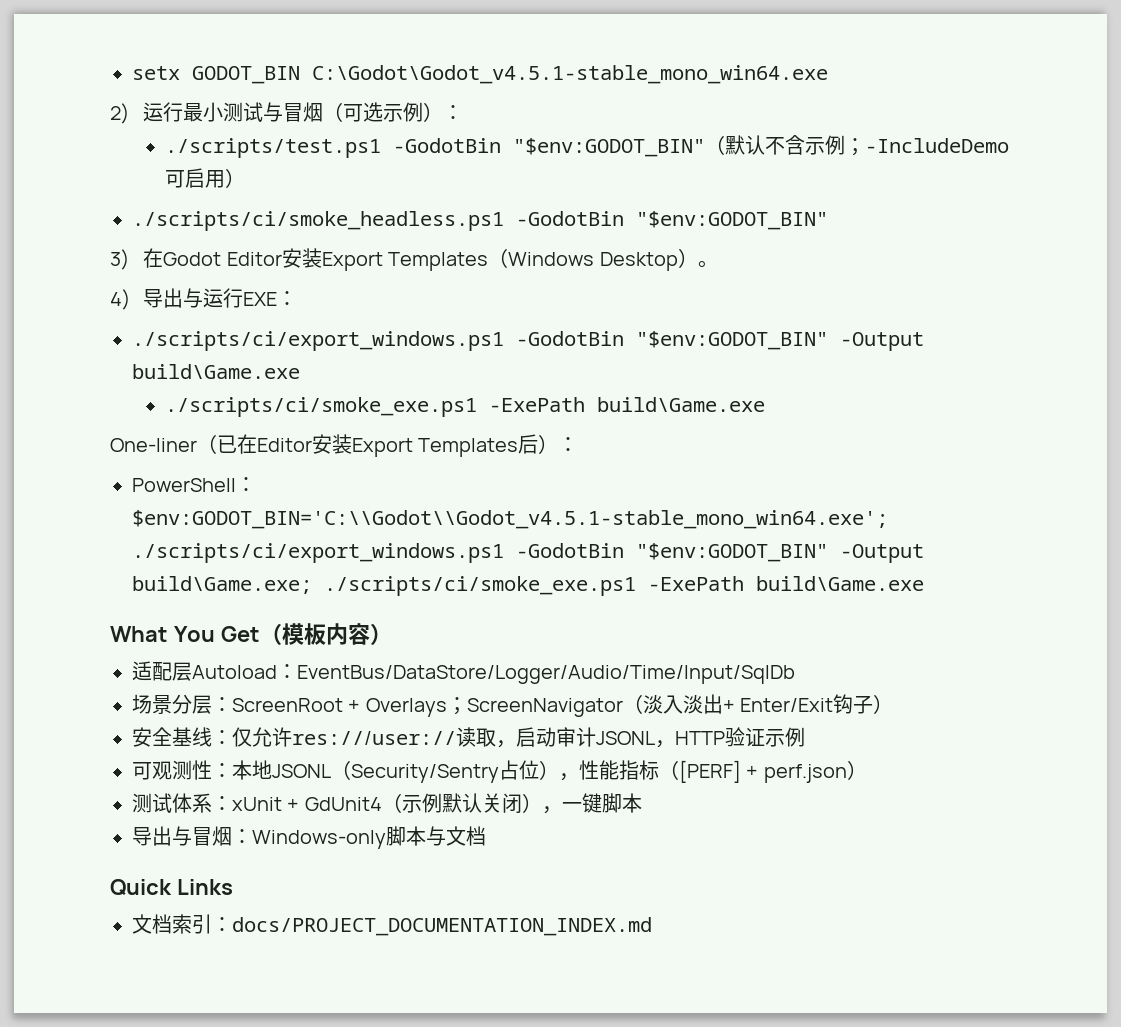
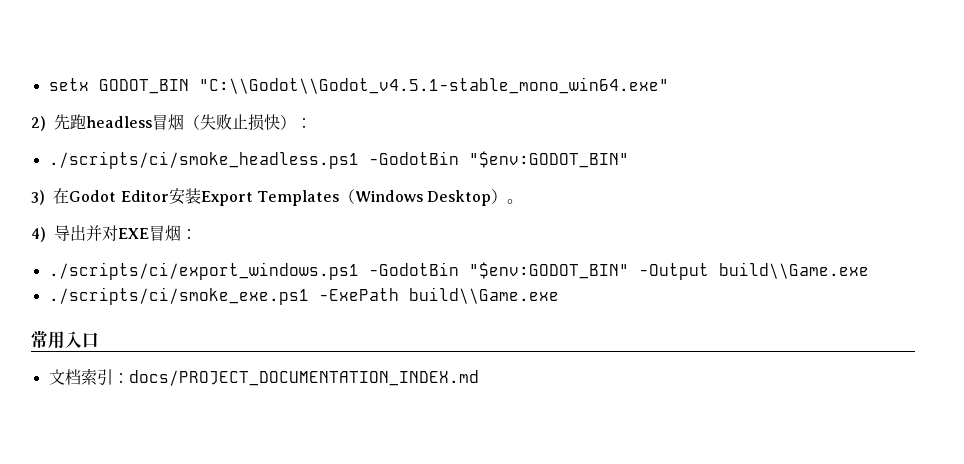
[312,65,828,84] C:\Godot\Godot_v4.5.1-stable_mono_win64.exe -> [198,77,669,94] "C:\\Godot\\Godot_v4.5.1-stable_mono_win64.exe"
[143,102,464,122] [165,135,1010,158] [165,168,246,188] 运行最小测试与冒烟（可选示例）： // ./scripts/test.ps1 -GodotBin "$env:GODOT_BIN"（默认不含示例；-IncludeDemo可启用） -> [54,114,312,131] 先跑headless冒烟（失败止损快）：
[183,288,278,308] 与运行EXE -> [86,225,181,241] 并对EXE冒烟
[132,364,300,379] [165,397,766,417] [110,434,579,457] [132,477,256,492] [132,510,888,529] [132,543,924,563] [132,576,924,596] [110,623,392,645] [132,661,795,684] [132,694,894,717] [132,727,805,748] [132,760,867,783] [132,793,642,814] [132,826,486,849] [110,879,233,896] build\Game.exe // ./scripts/ci/smoke_exe.ps1 -ExePath build\Game.exe // One‑liner（已在Editor安装Export Templates后）： // PowerShell：$env:GODOT_BIN='C:\\Godot\\Godot_v4.5.1-stable_mono_win64.exe'; ./scripts/ci/export_windows.ps1 -GodotBin "$env:GODOT_BIN" -Output build\Game.exe; ./scripts/ci/smoke_exe.ps1 -ExePath build\Game.exe // What You Get（模板内容） // 适配层Autoload：EventBus/DataStore/Logger/Audio/Time/Input/SqlDb // 场景分层：ScreenRoot + Overlays；ScreenNavigator（淡入淡出+ Enter/Exit钩子） // 安全基线：仅允许res:///user://读取，启动审计JSONL，HTTP验证示例 // 可观测性：本地JSONL（Security/Sentry占位），性能指标（[PERF] + perf.json） // 测试体系：xUnit + GdUnit4（示例默认关闭），一键脚本 // 导出与冒烟：Windows-only脚本与文档 // Quick Links -> [718,262,869,279] [48,287,559,305] [31,330,99,349] build\\Game.exe // ./scripts/ci/smoke_exe.ps1 -ExePath build\\Game.exe // 常用入口

